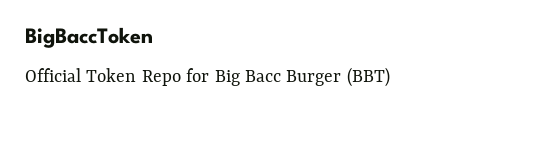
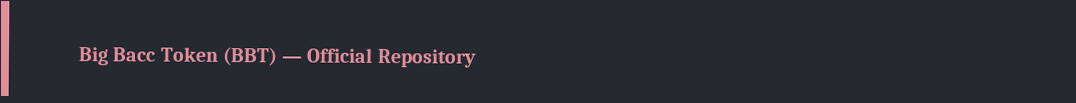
[25,27,153,48] [25,67,390,87] BigBaccToken // Official Token Repo for Big Bacc Burger (BBT) -> [78,46,477,68] Big Bacc Token (BBT) — Official Repository

